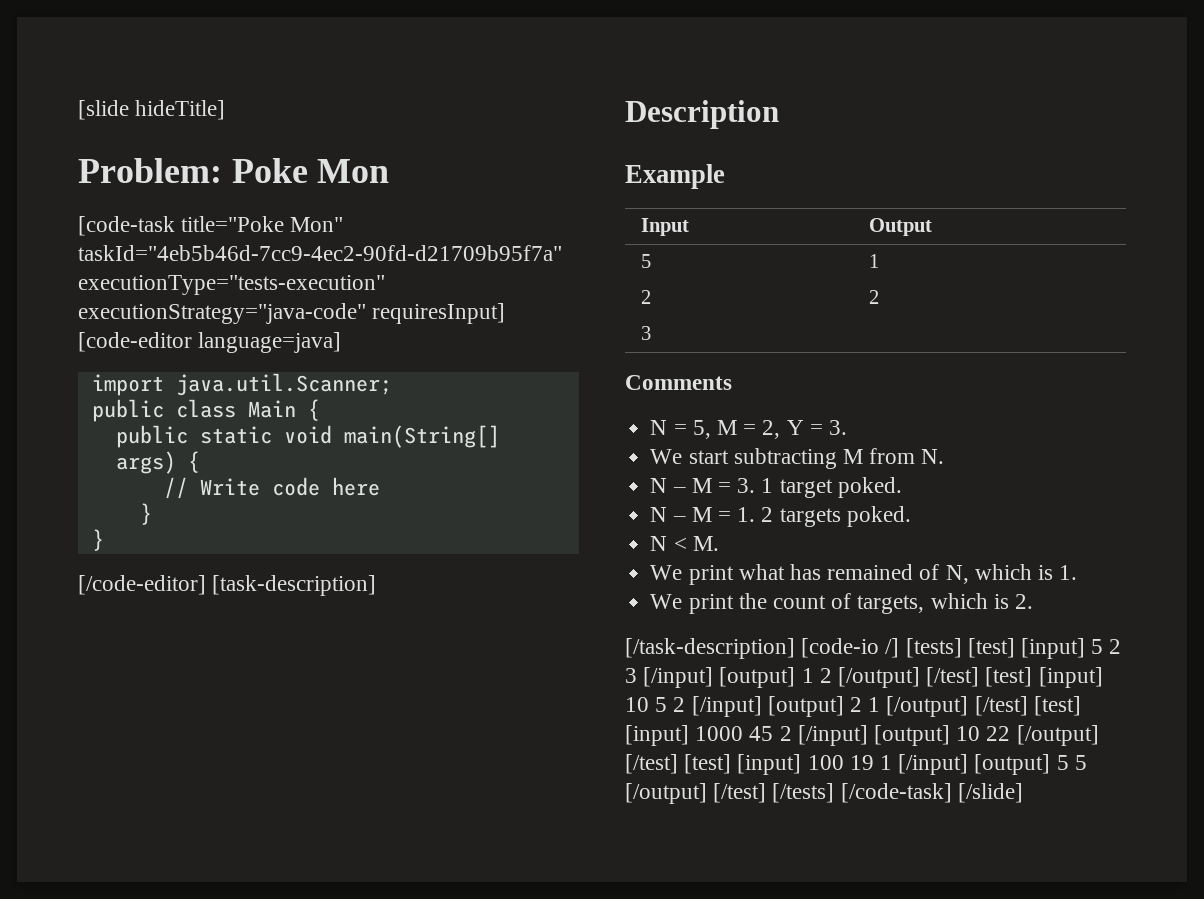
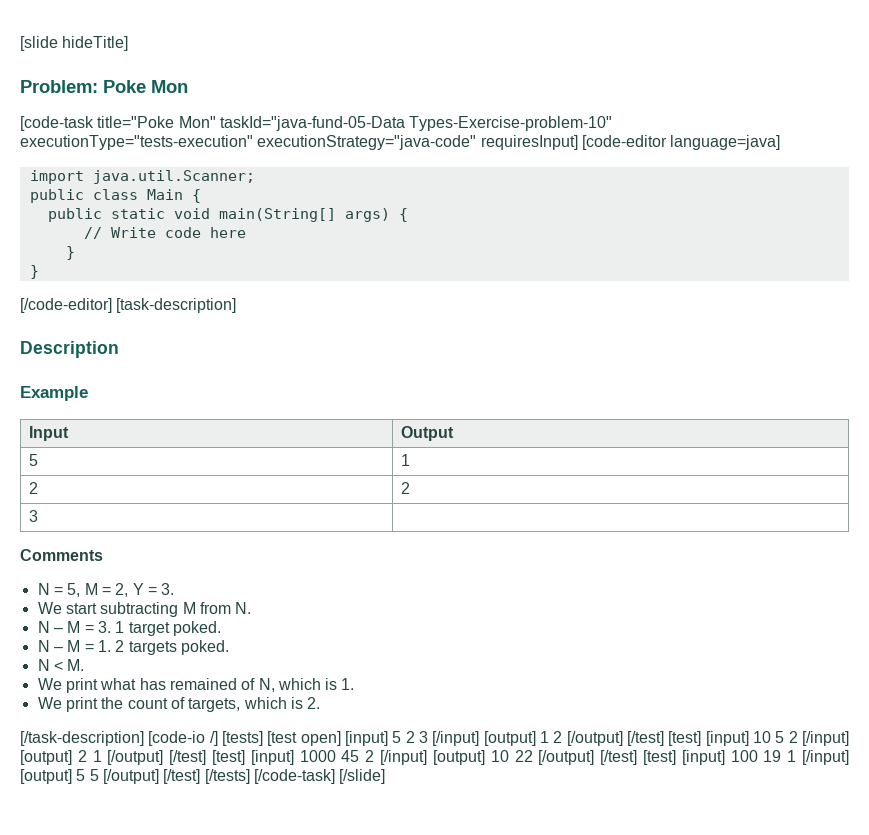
[78,245,562,261] taskId="4eb5b46d-7cc9-4ec2-90fd-d21709b95f7a" -> [219,116,613,131] taskId="java-fund-05-Data Types-Exercise-problem-10"
[967,638,1015,658] [test] -> [267,731,341,746] [test open]

